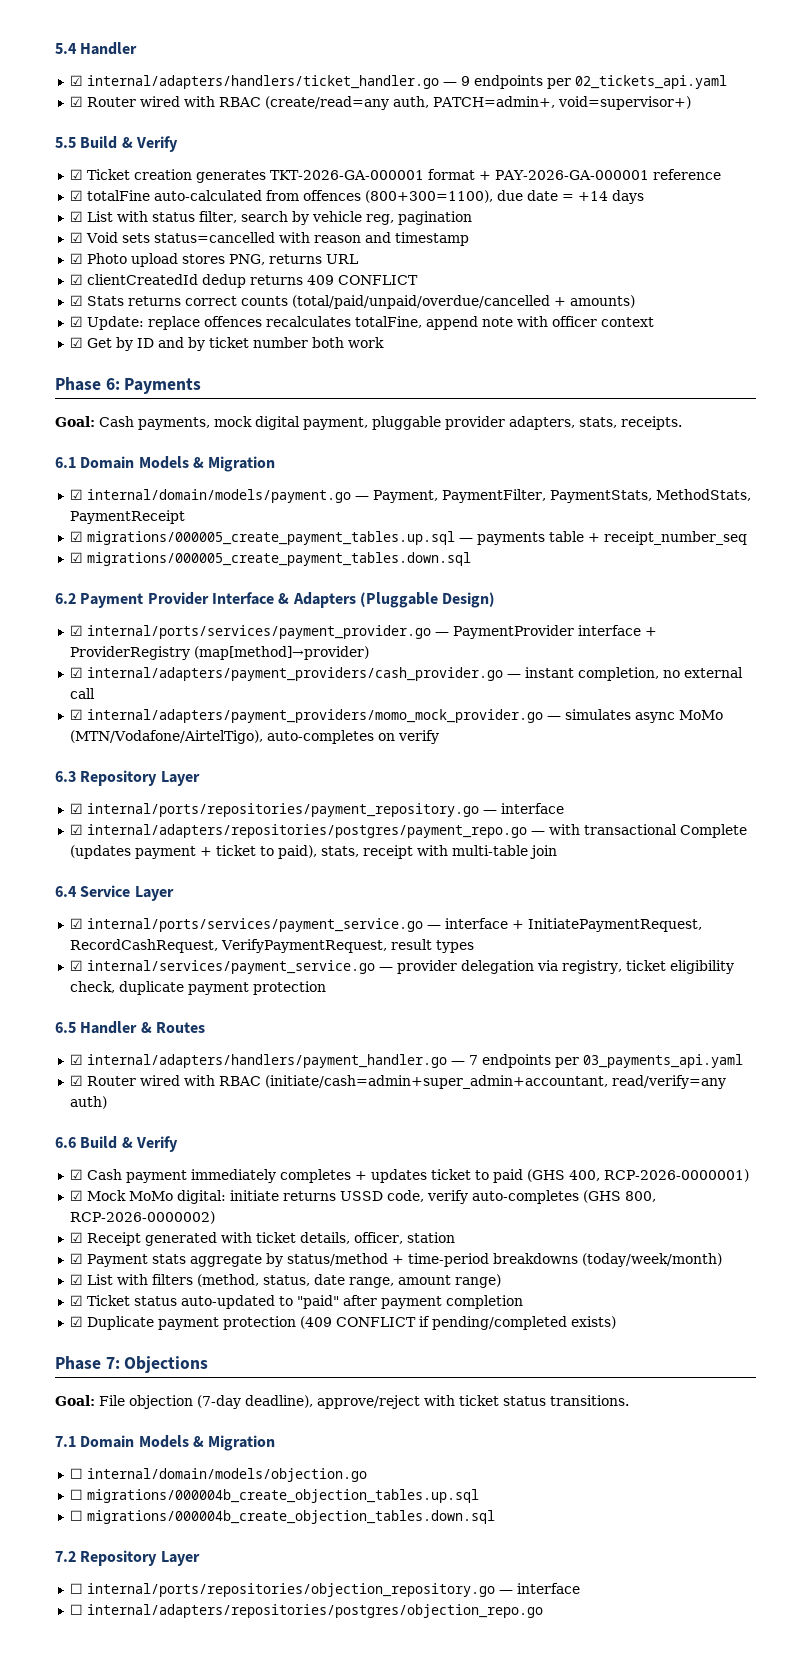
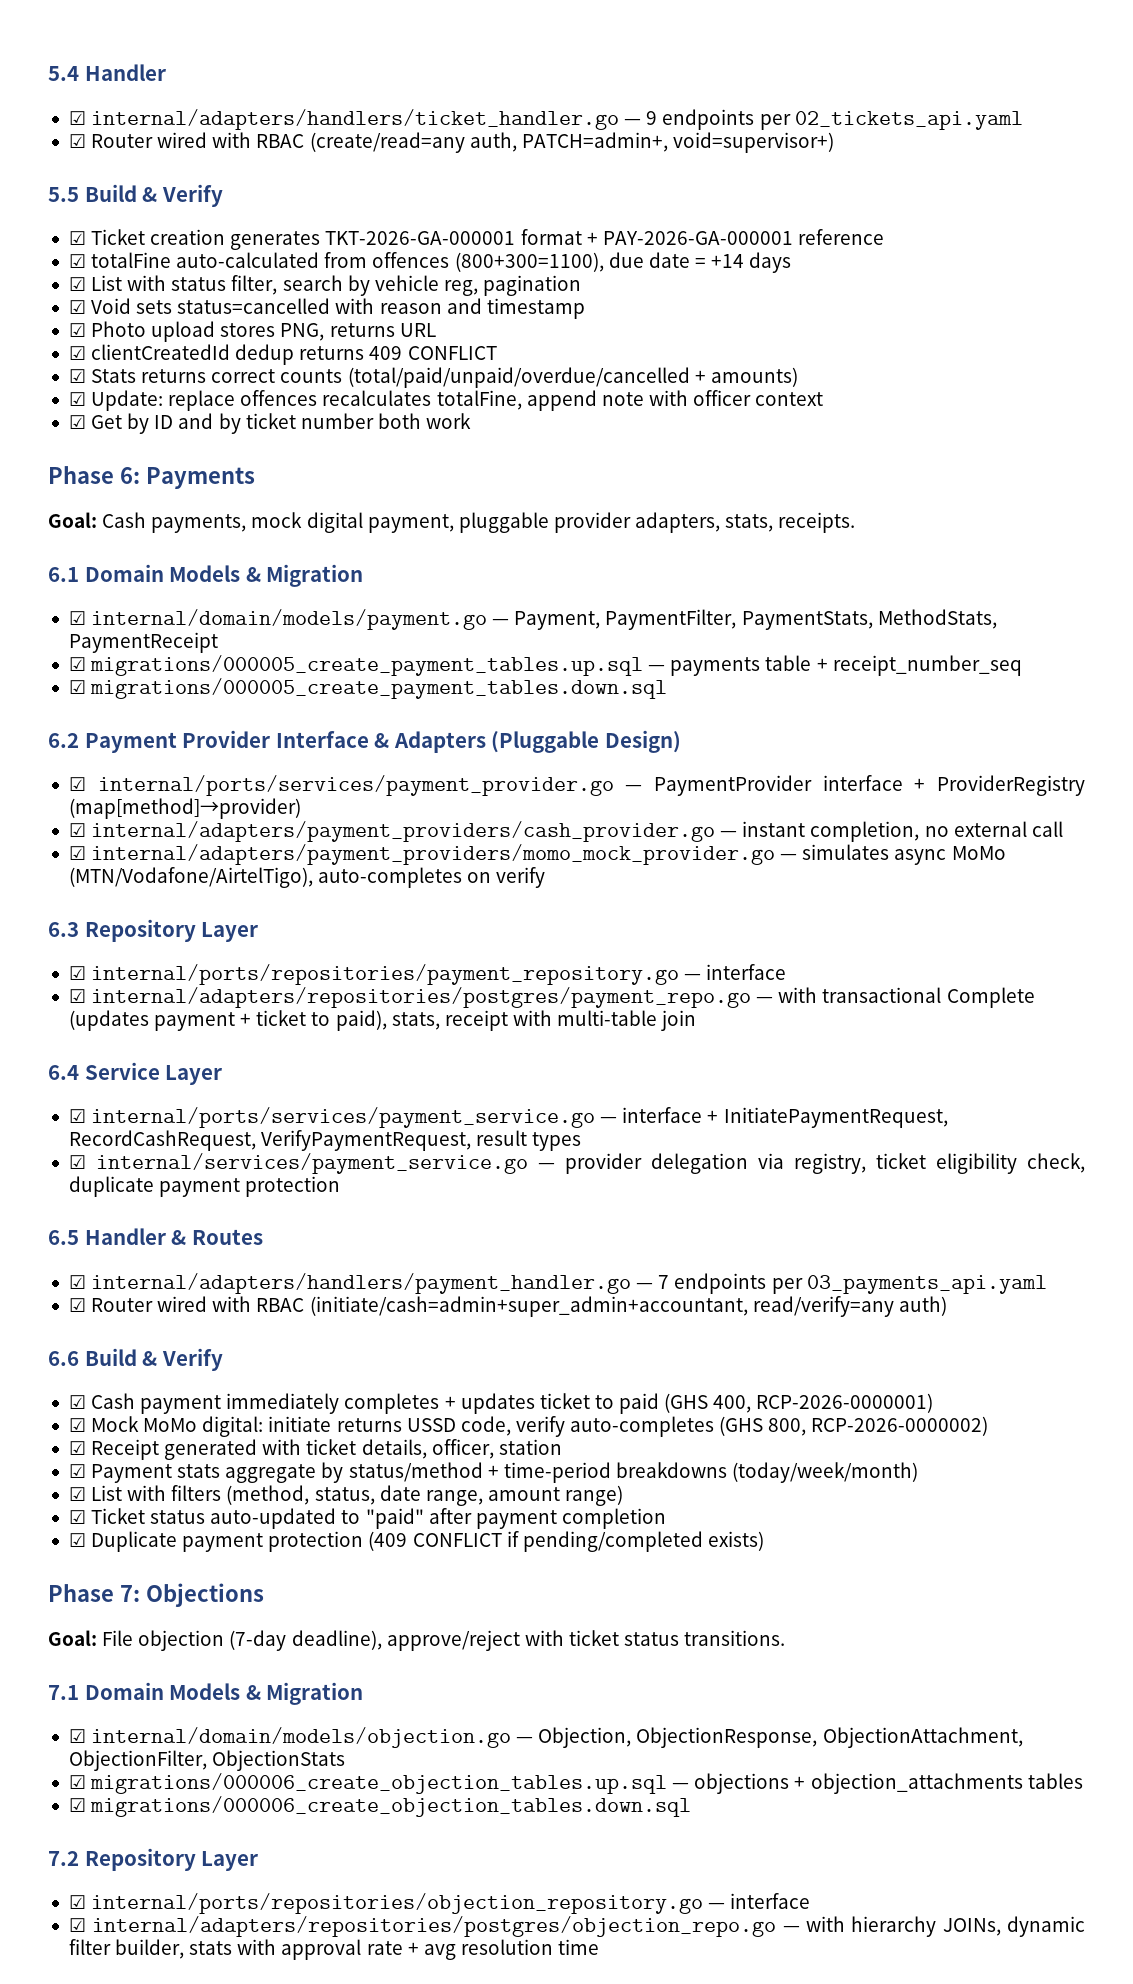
[69,1468,83,1479] ☐ -> [68,1729,86,1743] ☑
[69,1489,479,1503] [69,1510,495,1524] // ☐ migrations/000004b_create_objection_tables.up.sql // ☐ migrations/000004b_create_objection_tables.down.sql -> [516,1727,1023,1748] [68,1750,346,1771] [68,1773,1083,1794] [68,1796,692,1817] — Objection, ObjectionResponse, ObjectionAttachment, ObjectionFilter, ObjectionStats // ☑ migrations/000006_create_objection_tables.up.sql — objections + objection_attachments tables // ☑ migrations/000006_create_objection_tables.down.sql
[69,1583,83,1594] ☐ -> [68,1895,86,1909] ☑
[69,1604,543,1618] ☐ internal/adapters/repositories/postgres/objection_repo.go -> [68,1916,1085,1937] [68,1939,600,1960] ☑ internal/adapters/repositories/postgres/objection_repo.go — with hierarchy JOINs, dynamic filter builder, stats with approval rate + avg resolution time

